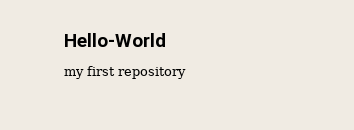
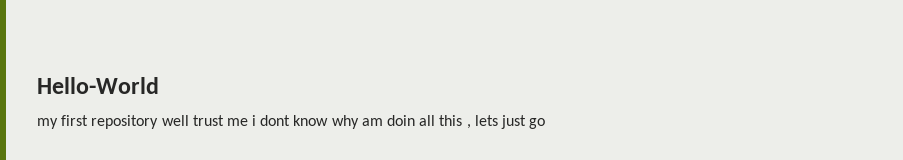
(186, 73) none -> [161,115,546,129] well trust me i dont know why am doin all this , lets just go

